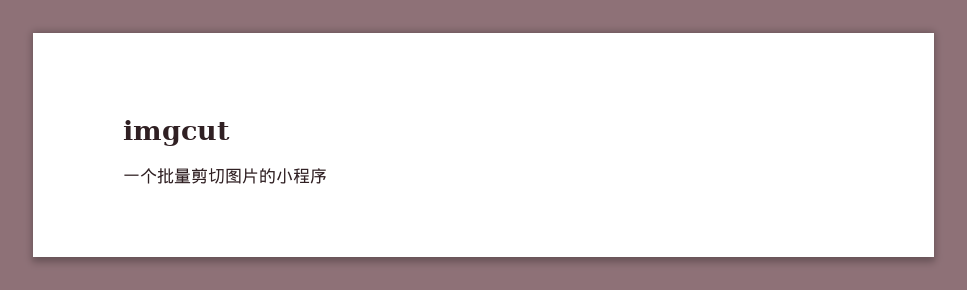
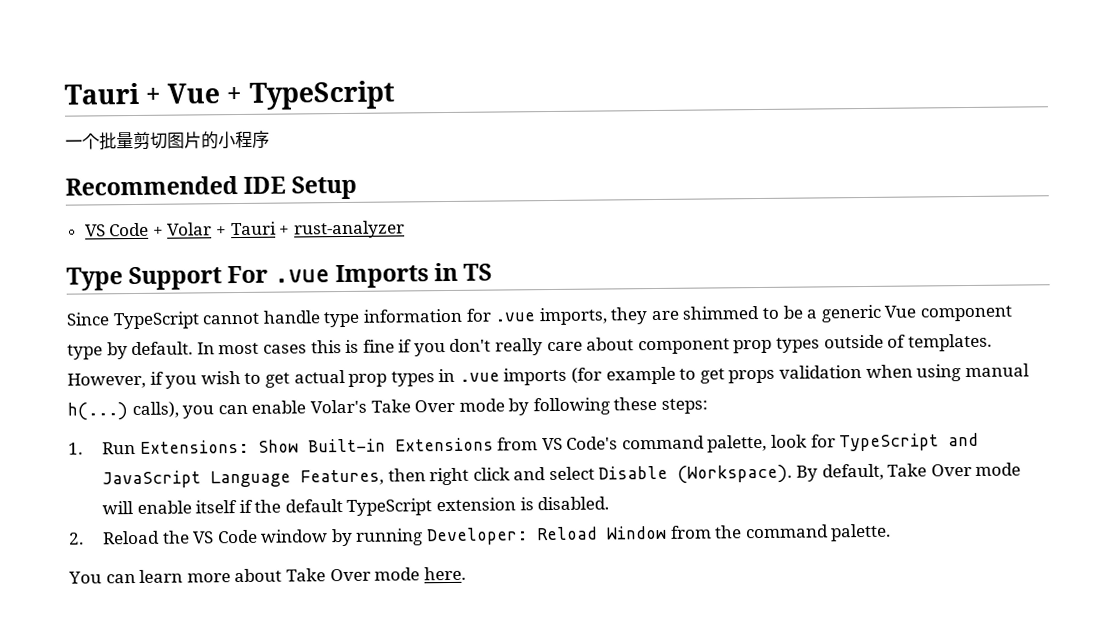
[123,120,230,146] imgcut -> [64,80,395,110] Tauri + Vue + TypeScript
(327, 176) none -> [65,175,358,200] [84,220,405,239] [66,262,493,291] [66,304,1014,330] [67,333,992,360] [67,363,1030,389] [67,396,709,421] [68,432,980,455] [101,462,1022,489] [101,496,610,516] [68,523,892,547] [68,566,466,584] // Recommended IDE Setup // VS Code + Volar + Tauri + rust-analyzer // Type Support For .vue Imports in TS // Since TypeScript cannot handle type information for .vue imports, they are shimmed to be a generic Vue component type by default. In most cases this is fine if you don't really care about component prop types outside of templates. However, if you wish to get actual prop types in .vue imports (for example to get props validation when using manual h(...) calls), you can enable Volar's Take Over mode by following these steps: // 1. Run Extensions: Show Built-in Extensions from VS Code's command palette, look for TypeScript and JavaScript Language Features, then right click and select Disable (Workspace). By default, Take Over mode will enable itself if the default TypeScript extension is disabled. // 2. Reload the VS Code window by running Developer: Reload Window from the command palette. // You can learn more about Take Over mode here.

